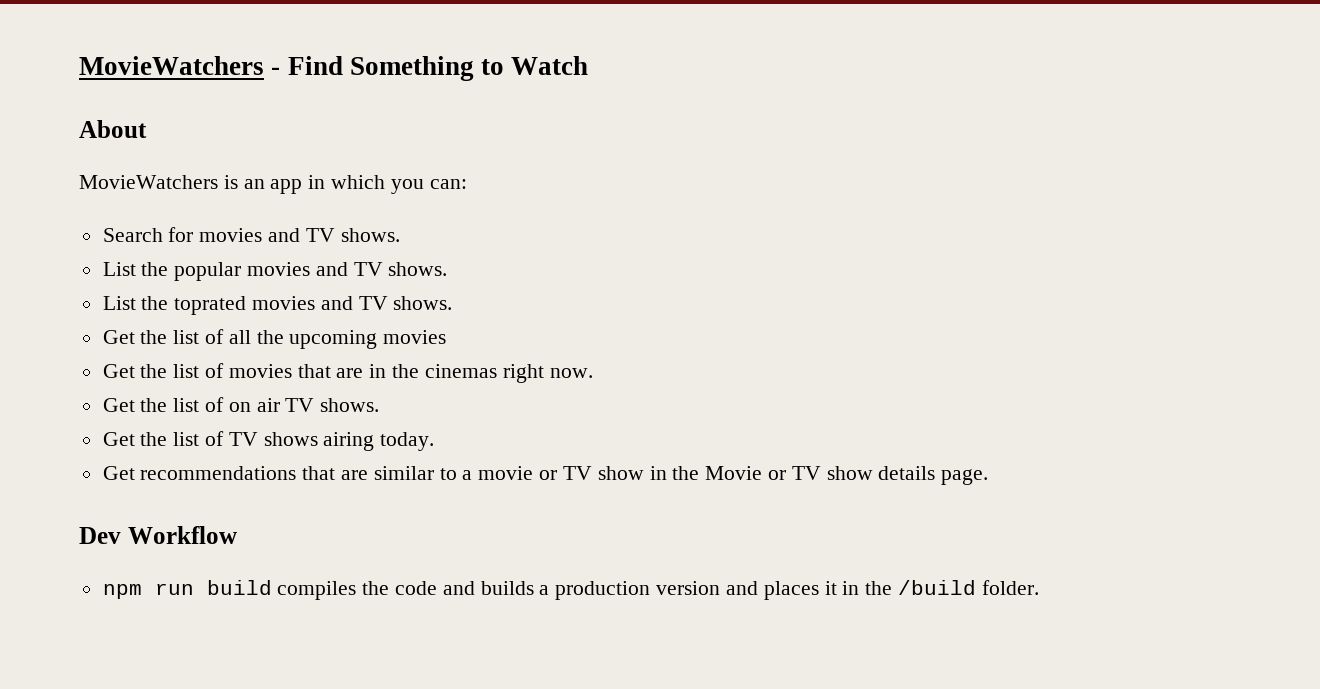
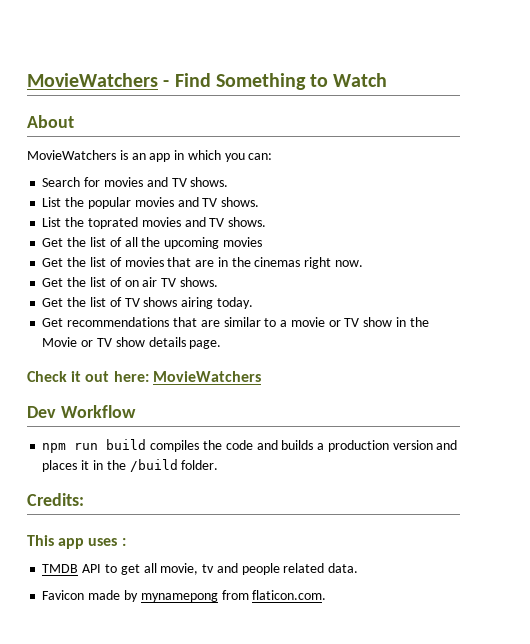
(989, 477) none -> [27,371,261,382] // Check it out here: MovieWatchers
(1039, 587) none -> [27,493,84,506] [27,535,126,549] [42,563,359,575] [42,590,327,602] // Credits: // This app uses : // TMDB API to get all movie, tv and people related data. // Favicon made by mynamepong from flaticon.com.

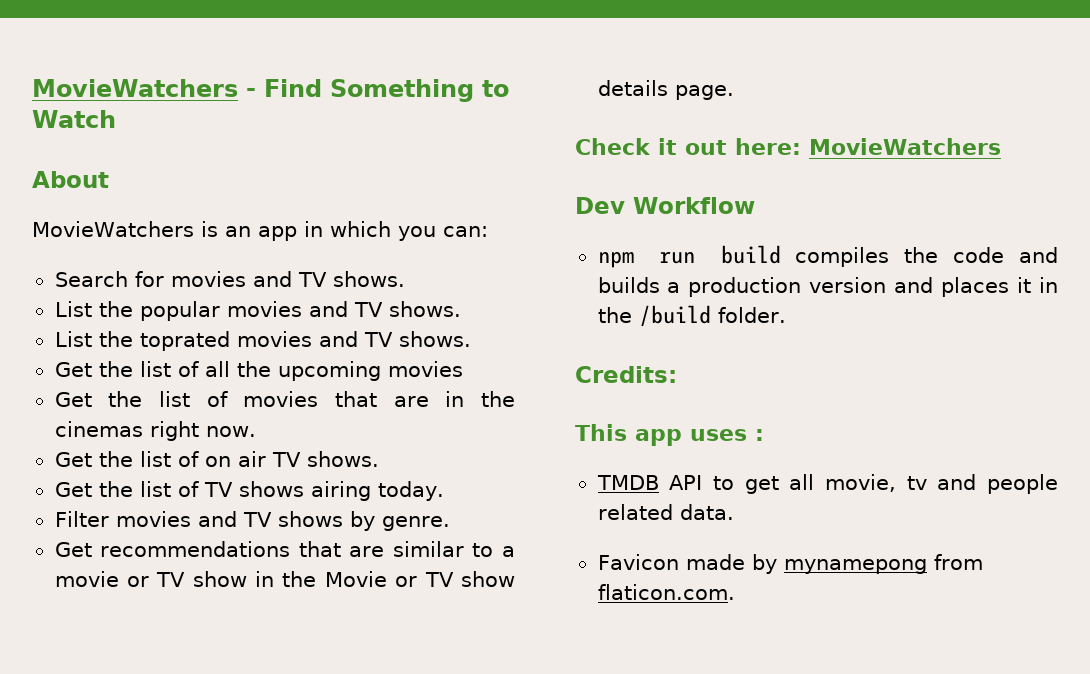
(253, 303) none -> [54,511,450,531] // Filter movies and TV shows by genre.

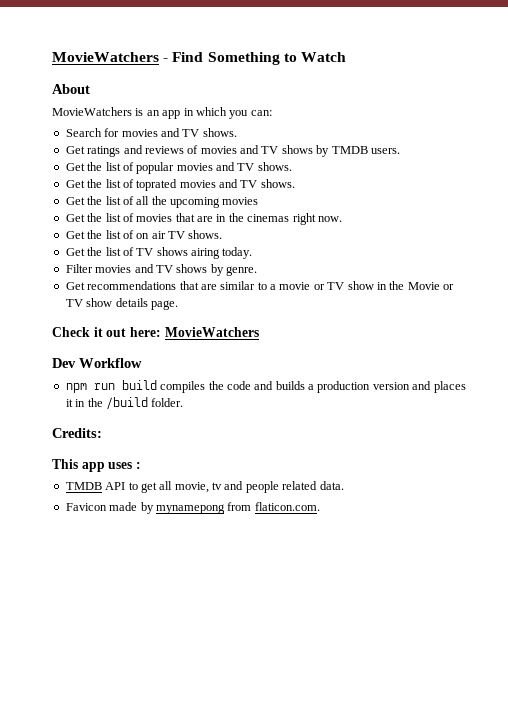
[54,301,133,317] List the -> [65,145,400,157] [65,162,134,171] Get ratings and reviews of movies and TV shows by TMDB users. // Get the list of
[54,331,133,347] List the -> [65,179,134,188] Get the list of

